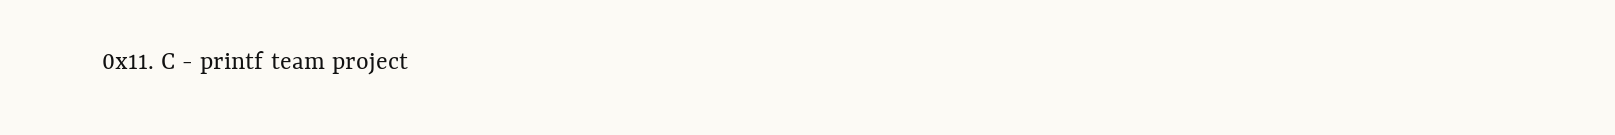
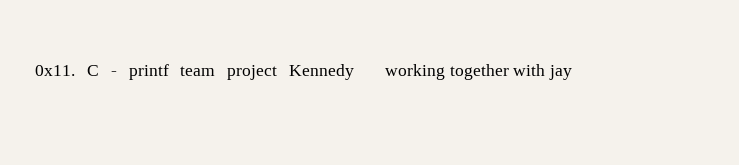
(408, 64) none -> [289,64,573,80] Kennedy working together with jay

